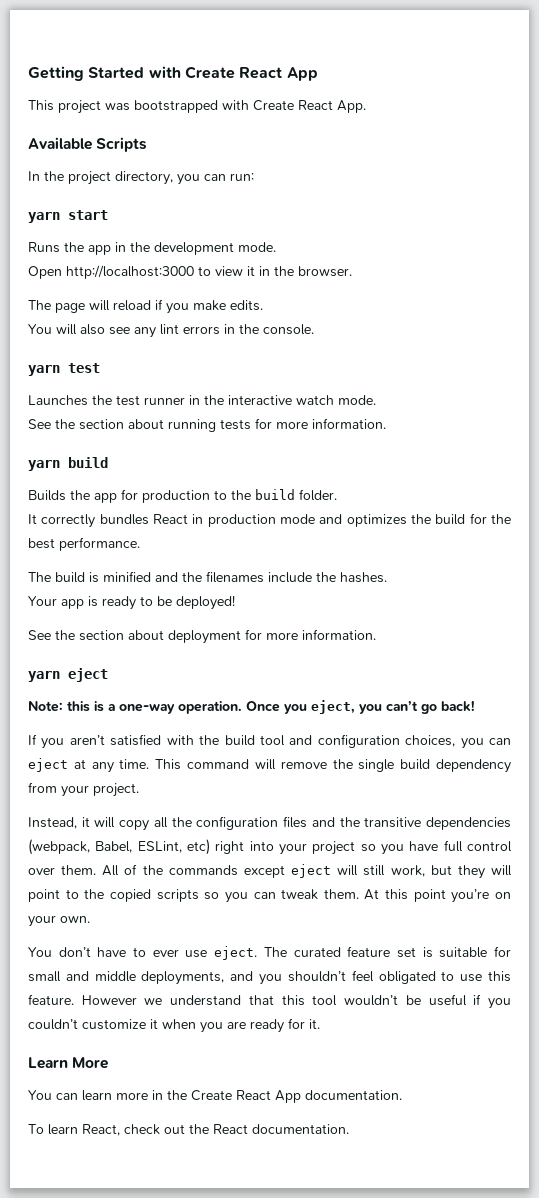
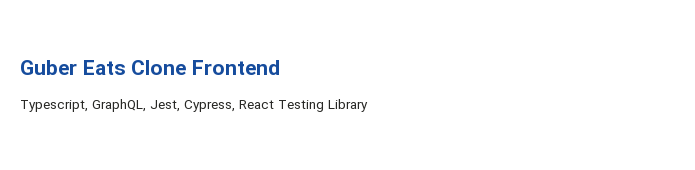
[28,66,318,81] [28,100,366,114] [28,137,148,152] [28,171,254,185] [28,210,108,223] [28,242,276,255] [28,265,352,279] [28,299,263,314] [28,324,314,338] [28,363,100,376] [28,395,376,406] [28,418,386,432] [28,457,108,471] [28,489,337,503] [28,513,511,528] [28,537,140,551] [28,571,387,583] [28,595,235,610] [28,629,376,644] [28,668,108,682] [28,700,475,714] [28,734,512,749] [28,758,511,773] [28,782,139,797] [28,816,512,831] [28,839,512,855] [28,864,512,879] [28,889,512,903] [28,915,90,927] [28,946,511,960] [28,970,511,985] [28,994,512,1009] [28,1018,320,1033] [28,1057,109,1069] [28,1090,402,1103] [28,1124,349,1136] Getting Started with Create React App // This project was bootstrapped with Create React App. // Available Scripts // In the project directory, you can run: // yarn start // Runs the app in the development mode. // Open http://localhost:3000 to view it in the browser. // The page will reload if you make edits. // You will also see any lint errors in the console. // yarn test // Launches the test runner in the interactive watch mode. // See the section about running tests for more information. // yarn build // Builds the app for production to the build folder. // It correctly bundles React in production mode and optimizes the build for the best performance. // The build is minified and the filenames include the hashes. // Your app is ready to be deployed! // See the section about deployment for more information. // yarn eject // Note: this is a one-way operation. Once you eject, you can’t go back! // If you aren’t satisfied with the build tool and configuration choices, you can eject at any time. This command will remove the single build dependency from your project. // Instead, it will copy all the configuration files and the transitive dependencies (webpack, Babel, ESLint, etc) right into your project so you have full control over them. All of the commands except eject will still work, but they will point to the copied scripts so you can tweak them. At this point you’re on your own. // You don’t have to ever use eject. The curated feature set is suitable for small and middle deployments, and you shouldn’t feel obligated to use this feature. However we understand that this tool wouldn’t be useful if you couldn’t customize it when you are ready for it. // Learn More // You can learn more in the Create React App documentation. // To learn React, check out the React documentation. -> [20,60,281,75] [20,99,368,112] Guber Eats Clone Frontend // Typescript, GraphQL, Jest, Cypress, React Testing Library

